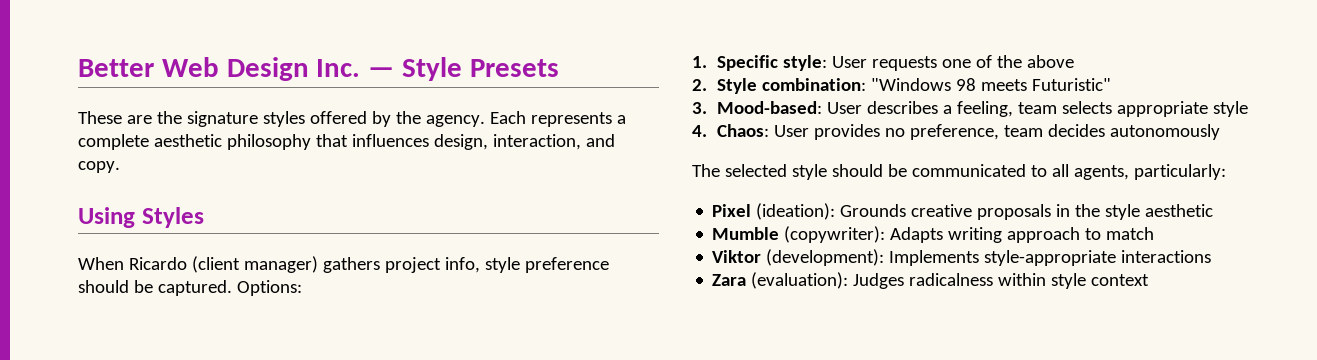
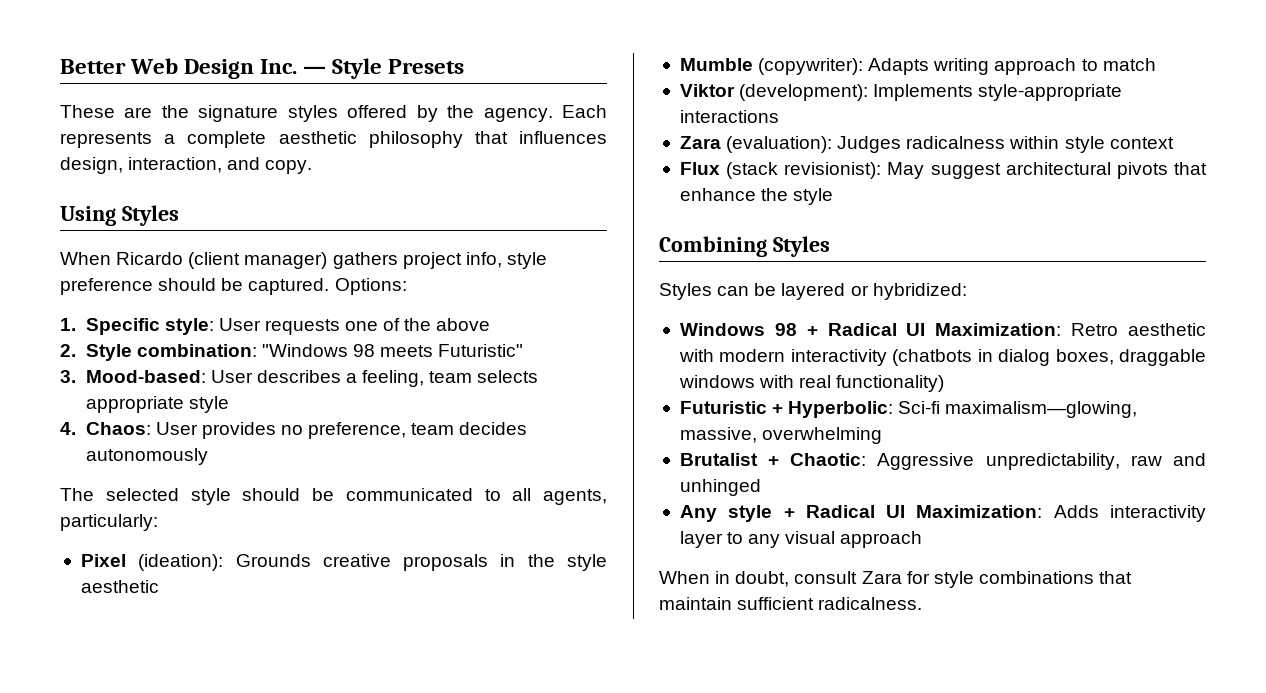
(1150, 280) none -> [679,162,1207,179] [679,188,834,205] [659,236,830,257] [659,283,967,300] [679,323,1206,336] [678,349,1207,366] [678,375,945,392] [679,401,1138,418] [679,427,883,444] [679,453,1206,470] [679,479,761,496] [679,505,1206,522] [679,531,923,548] [659,571,1133,588] [659,597,923,610] // Flux (stack revisionist): May suggest architectural pivots that enhance the style // Combining Styles // Styles can be layered or hybridized: // Windows 98 + Radical UI Maximization: Retro aesthetic with modern interactivity (chatbots in dialog boxes, draggable windows with real functionality) // Futuristic + Hyperbolic: Sci-fi maximalism—glowing, massive, overwhelming // Brutalist + Chaotic: Aggressive unpredictability, raw and unhinged // Any style + Radical UI Maximization: Adds interactivity layer to any visual approach // When in doubt, consult Zara for style combinations that maintain sufficient radicalness.

